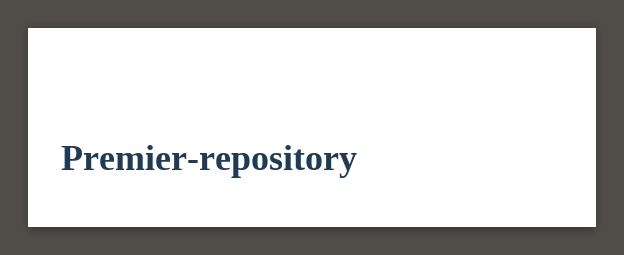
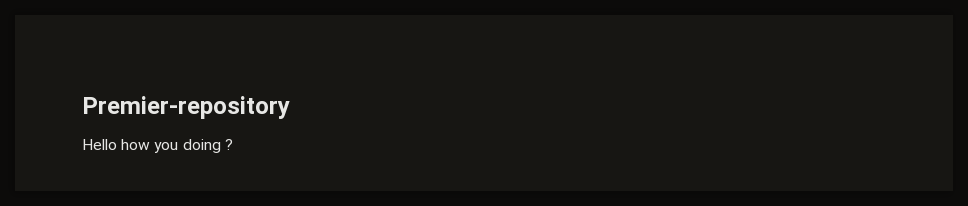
(357, 161) none -> [82,139,233,153] // Hello how you doing ?

